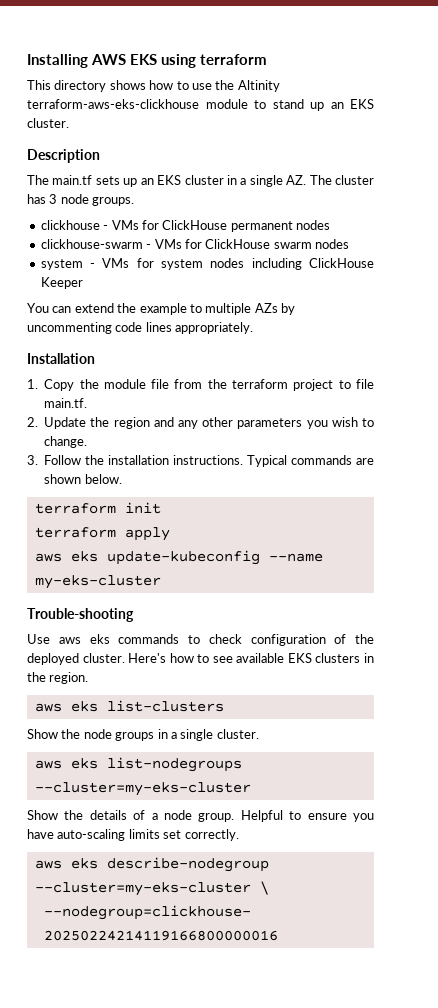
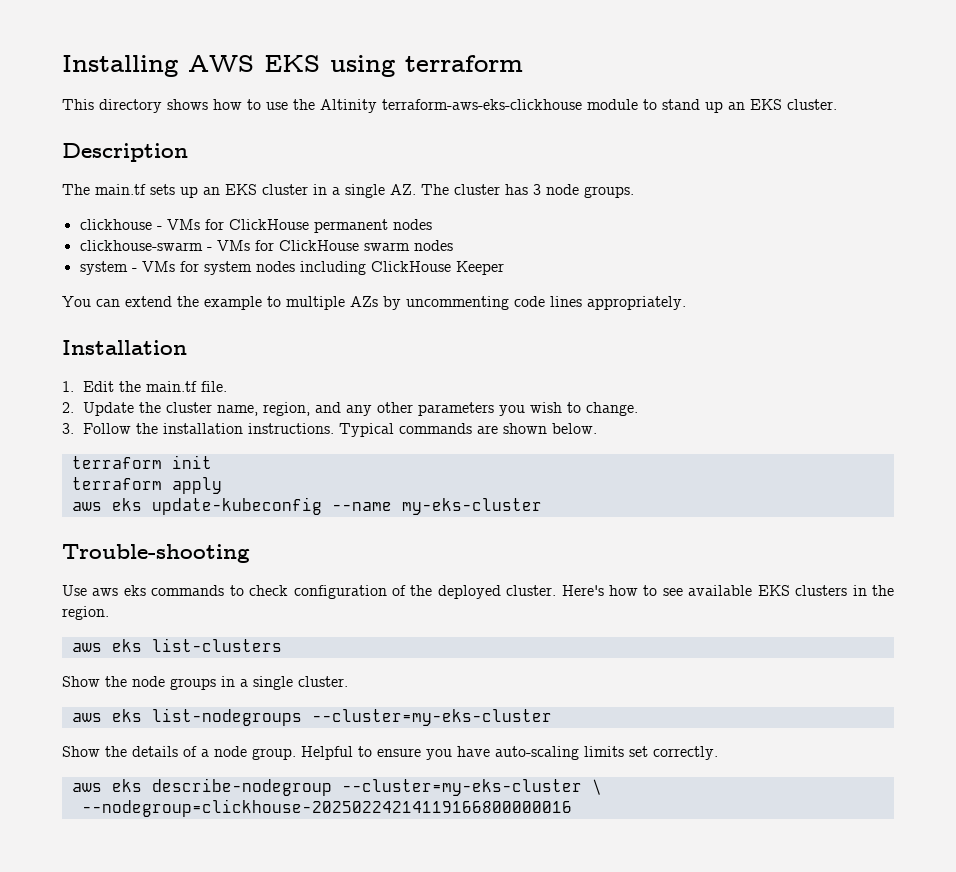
[44,379,374,391] [44,398,88,408] Copy the module file from the terraform project to file main.tf. -> [83,381,228,392] Edit the main.tf file.
[113,417,150,429] region -> [166,402,311,416] cluster name, region,

